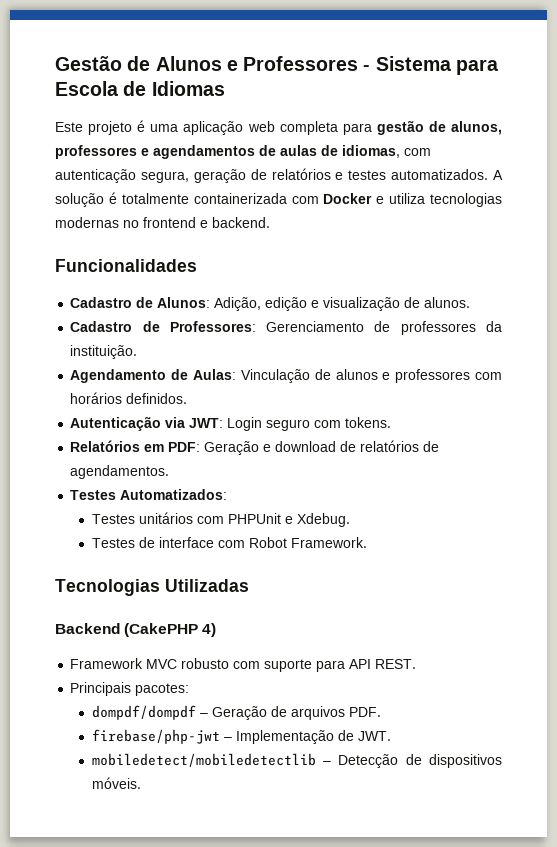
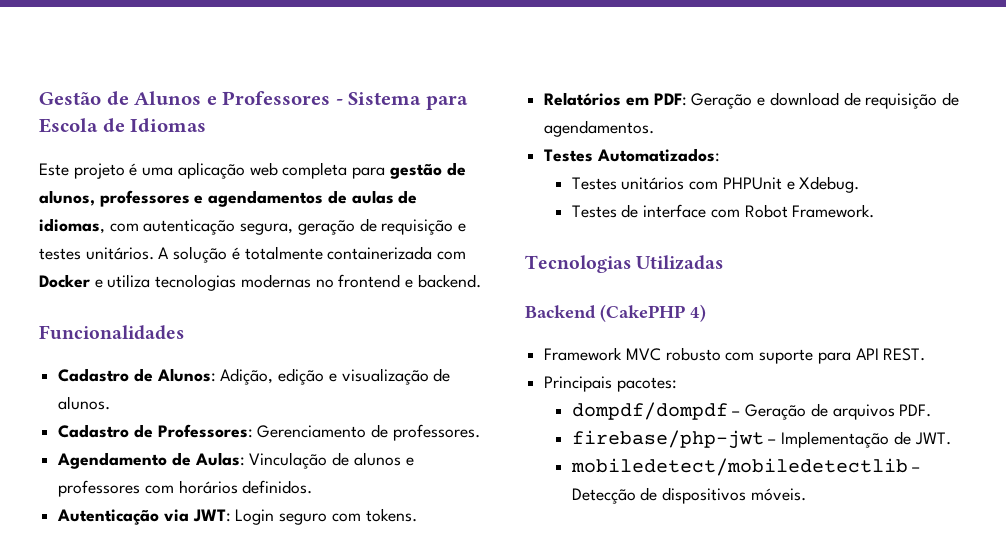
[271,168,331,180] relatórios -> [381,219,454,235] requisição
[391,169,489,180] automatizados. -> [85,247,154,260] unitários.
[400,321,502,335] [70,345,138,359] professores da instituição. -> [392,424,480,441] professores.
[360,440,420,452] relatórios -> [865,93,938,109] requisição

